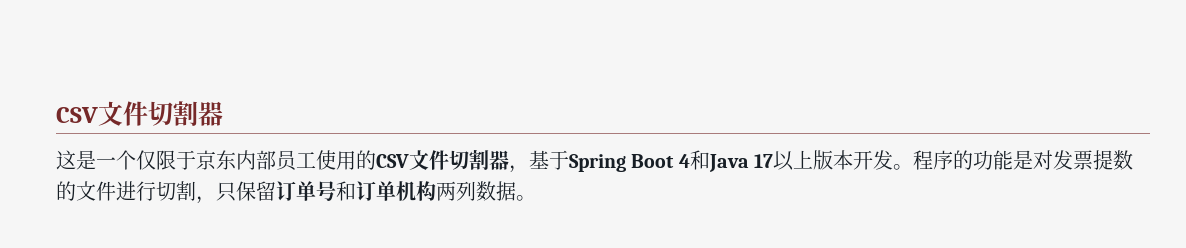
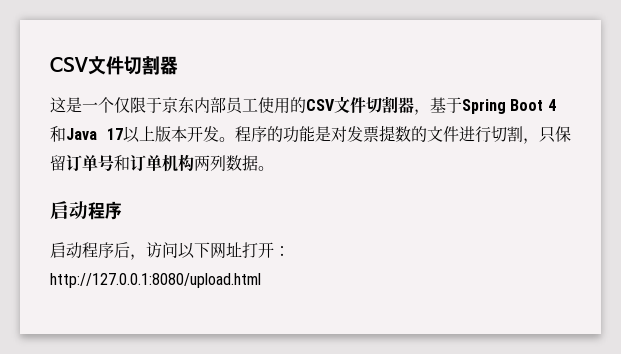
(536, 198) none -> [50,201,122,220] [50,242,290,260] [50,273,261,288] // 启动程序 // 启动程序后，访问以下网址打开： // http://127.0.0.1:8080/upload.html

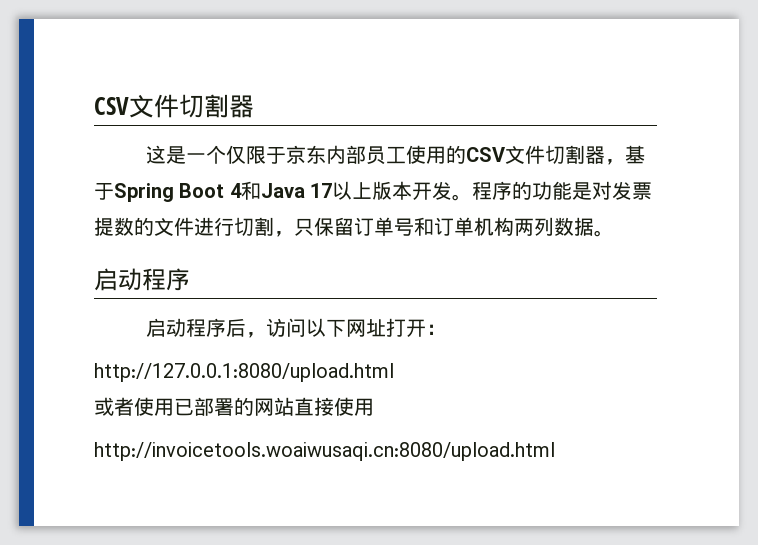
(261, 280) none -> [94,397,374,416] [94,442,555,461] // 或者使用已部署的网站直接使用 // http://invoicetools.woaiwusaqi.cn:8080/upload.html

